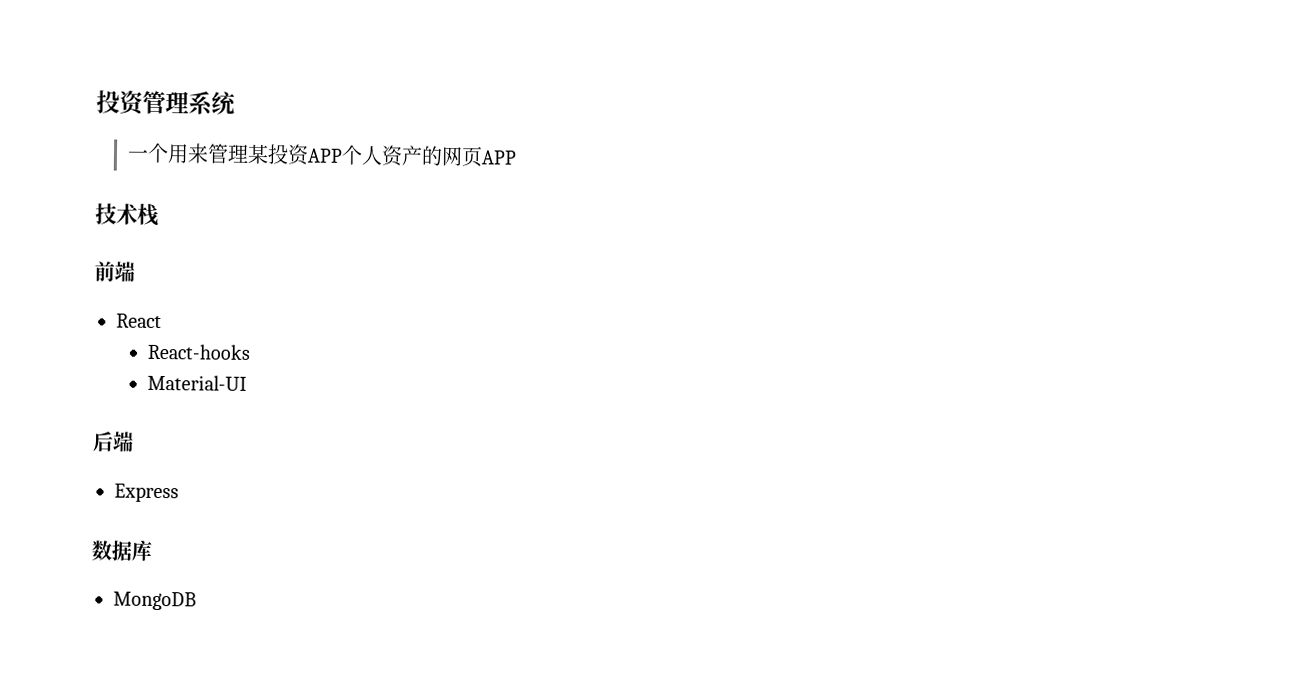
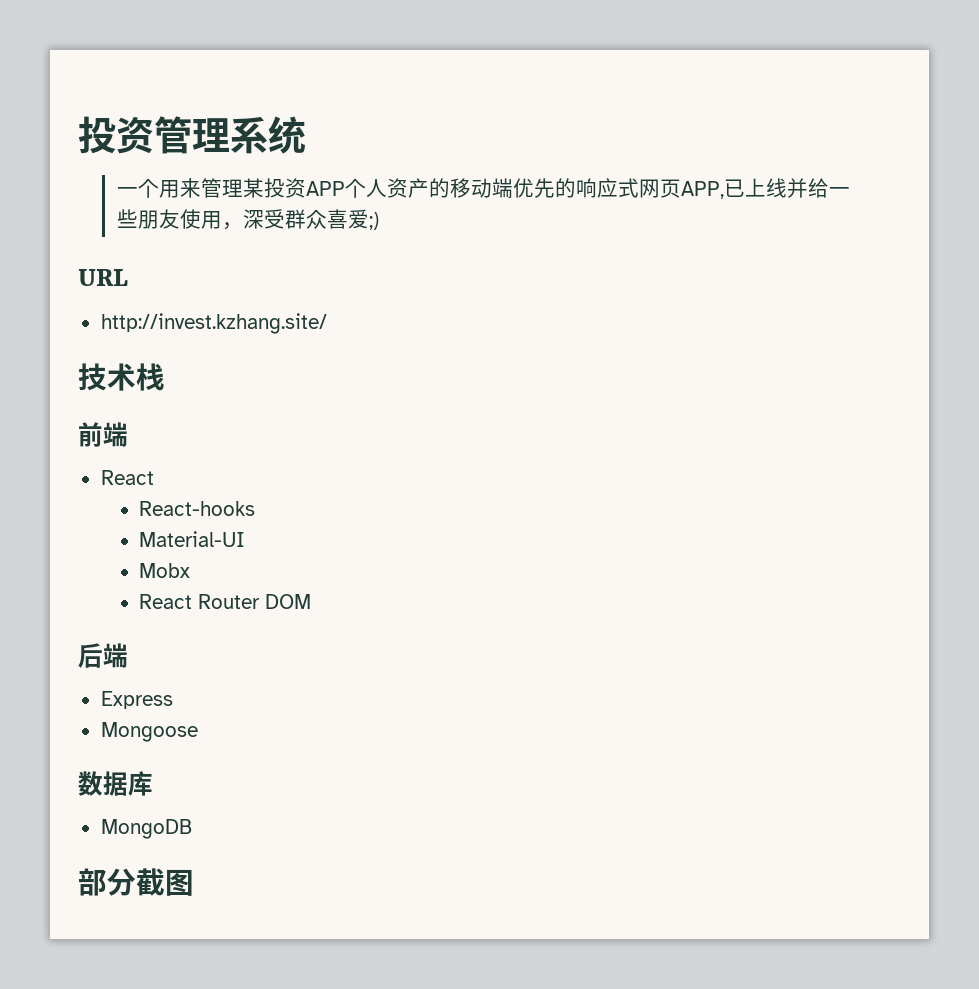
[440,146,517,167] 网页APP -> [449,178,850,199] [116,209,379,230] [78,269,128,286] [100,313,327,334] 移动端优先的响应式网页APP,已上线并给一些朋友使用，深受群众喜爱;) // URL // http://invest.kzhang.site/
(247, 382) none -> [139,563,191,578] [139,594,312,609] // Mobx // React Router DOM
(179, 493) none -> [100,722,198,742] // Mongoose
(197, 601) none -> [78,868,194,896] // 部分截图

